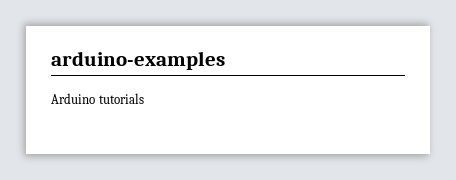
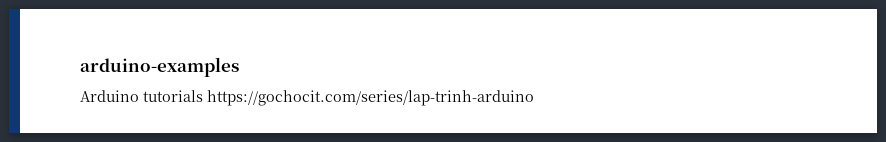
(144, 98) none -> [207,90,534,106] https://gochocit.com/series/lap-trinh-arduino

